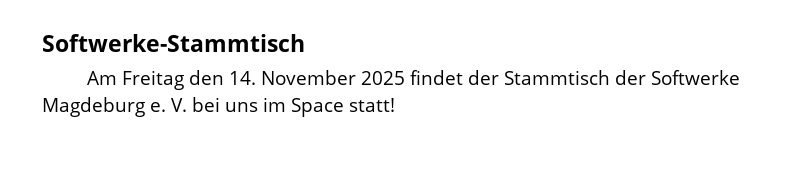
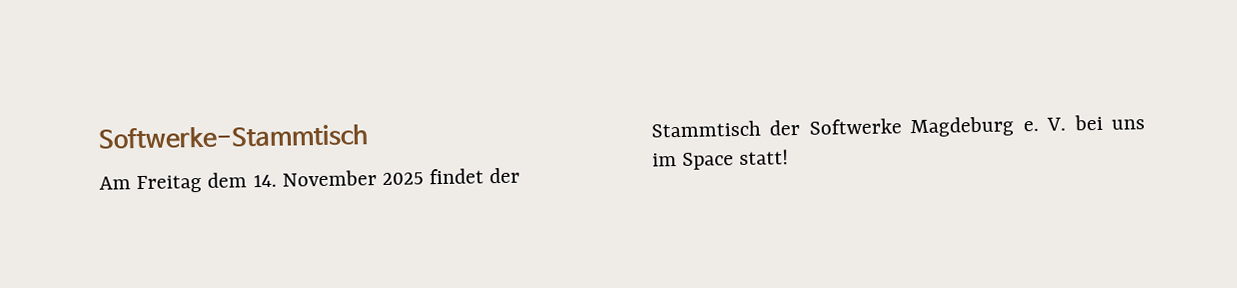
[189,70,225,85] den -> [207,172,248,188] dem

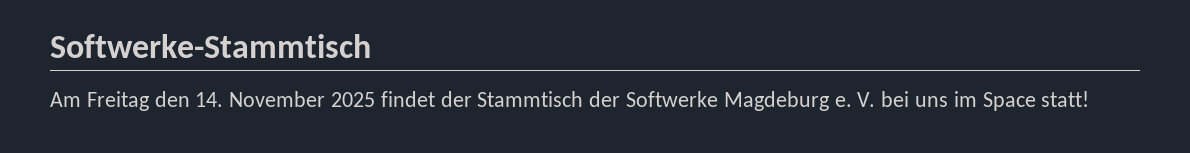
[207,172,248,188] dem -> [154,91,190,107] den

